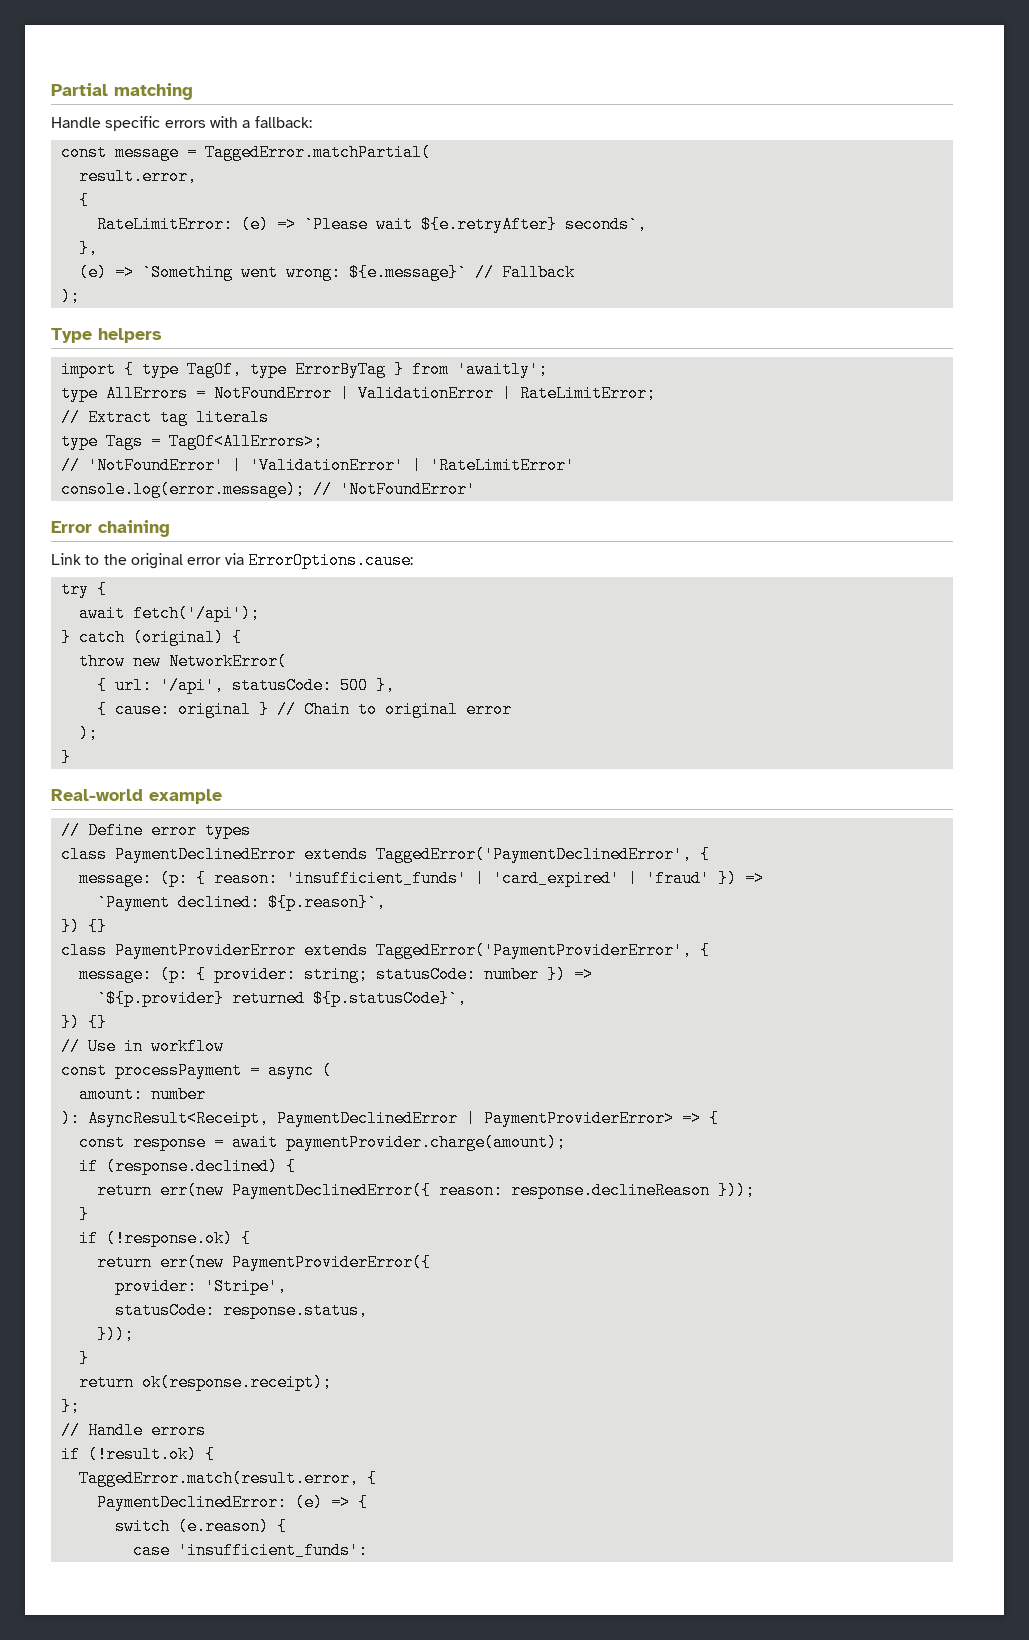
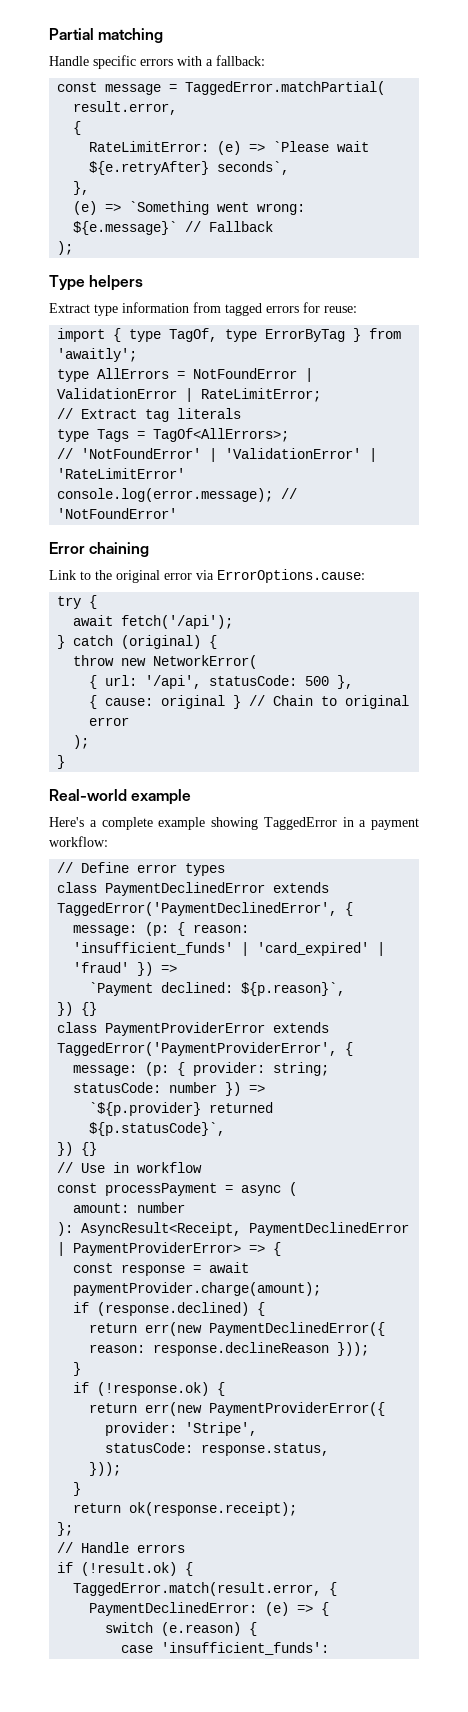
(162, 335) none -> [49,302,357,316] // Extract type information from tagged errors for reuse:
(222, 796) none -> [49,817,419,830] [49,836,108,847] // Here's a complete example showing TaggedError in a payment workflow:

